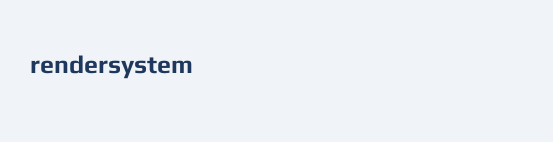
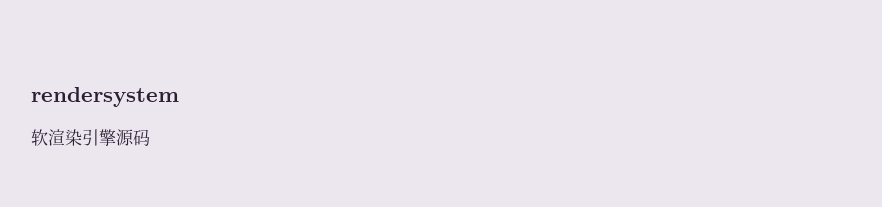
(193, 67) none -> [31,129,150,146] // 软渲染引擎源码

